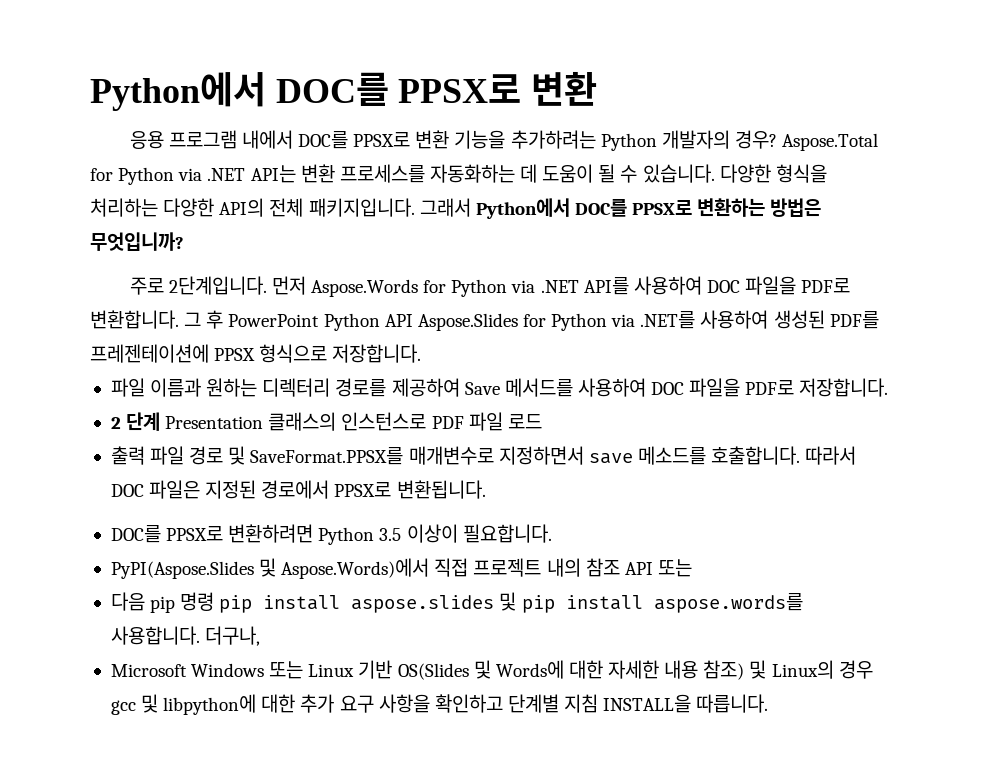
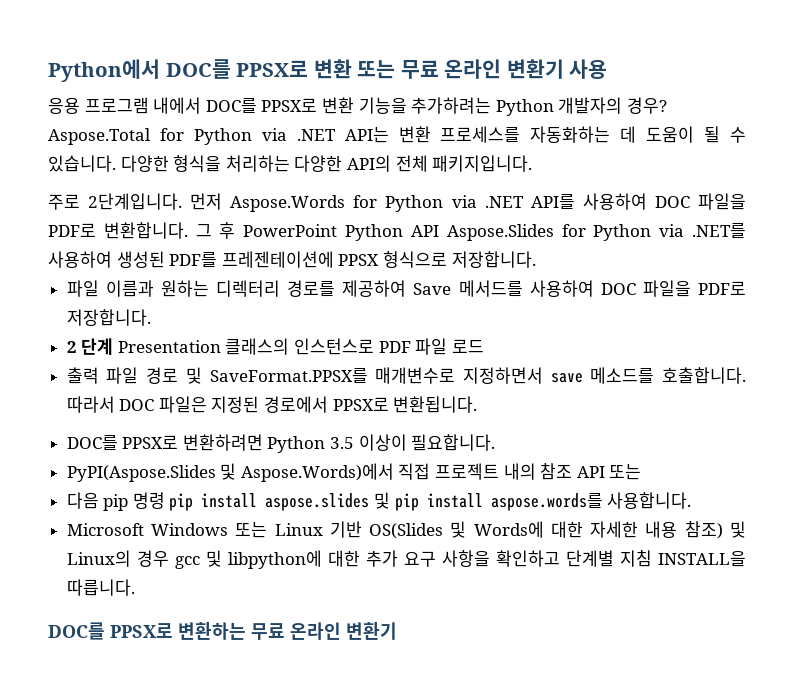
(598, 88) none -> [357,59,608,79] 또는 무료 온라인 변환기 사용
[419,198,822,219] [90,232,184,251] 그래서 Python에서 DOC를 PPSX로 변환하는 방법은 무엇입니까? -> (533, 163) none
[205,626,261,646] 더구나, -> (692, 500) none
(769, 703) none -> [48,622,397,640] // DOC를 PPSX로 변환하는 무료 온라인 변환기

